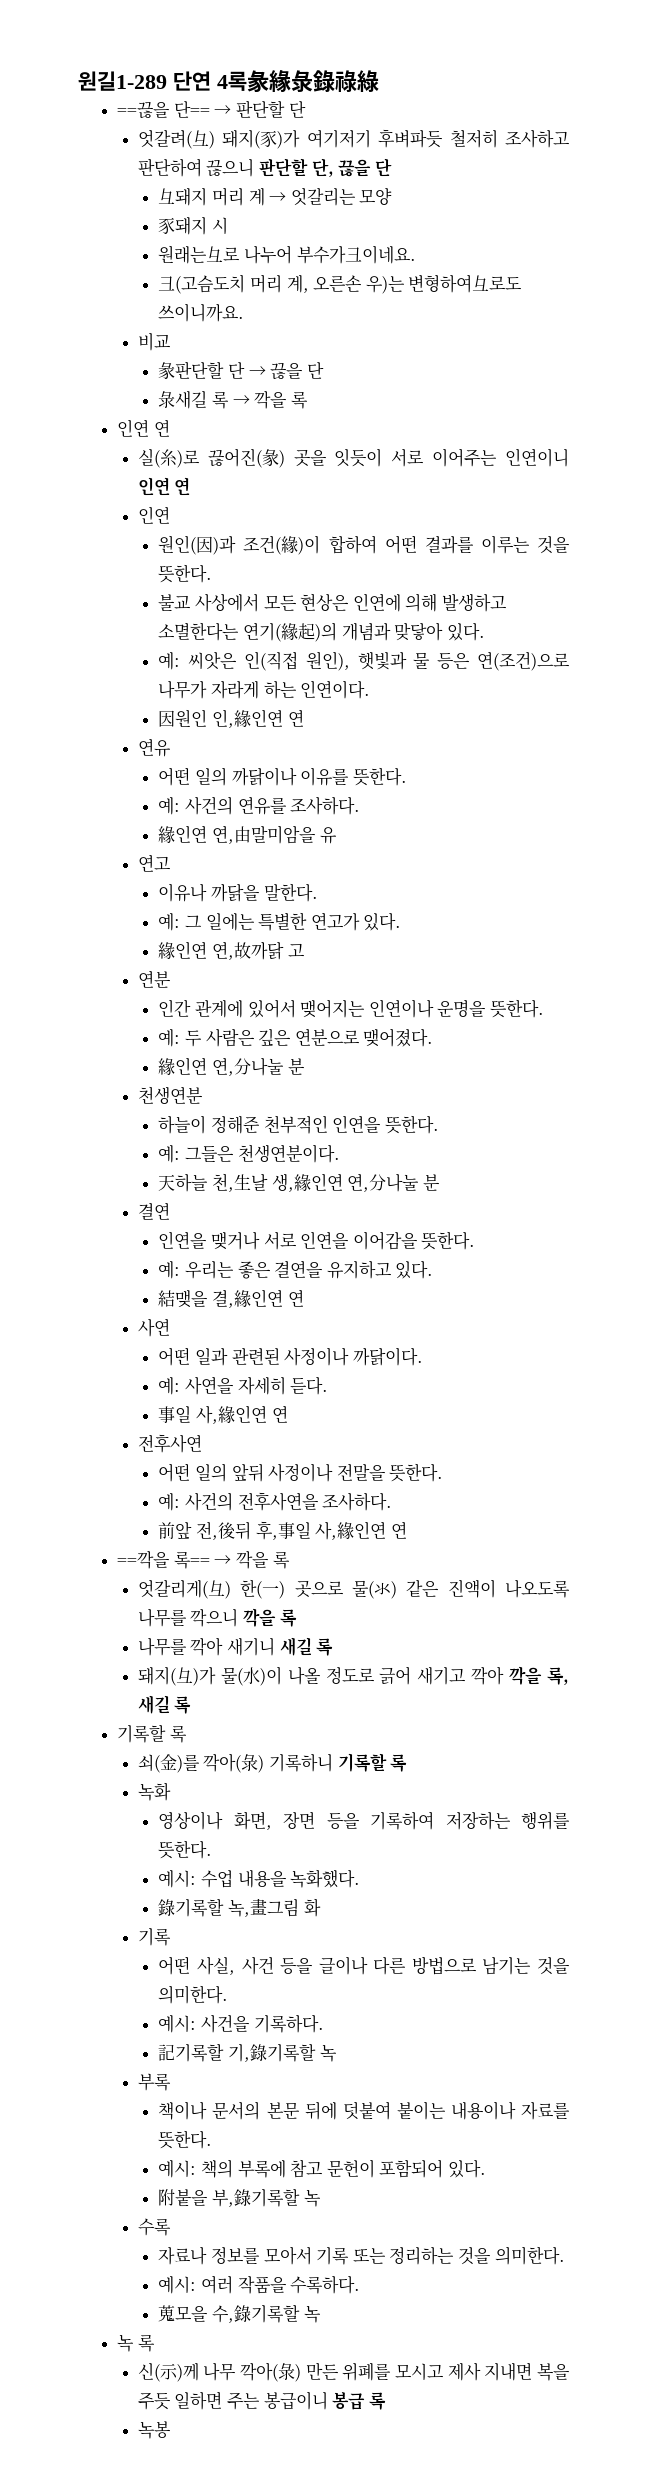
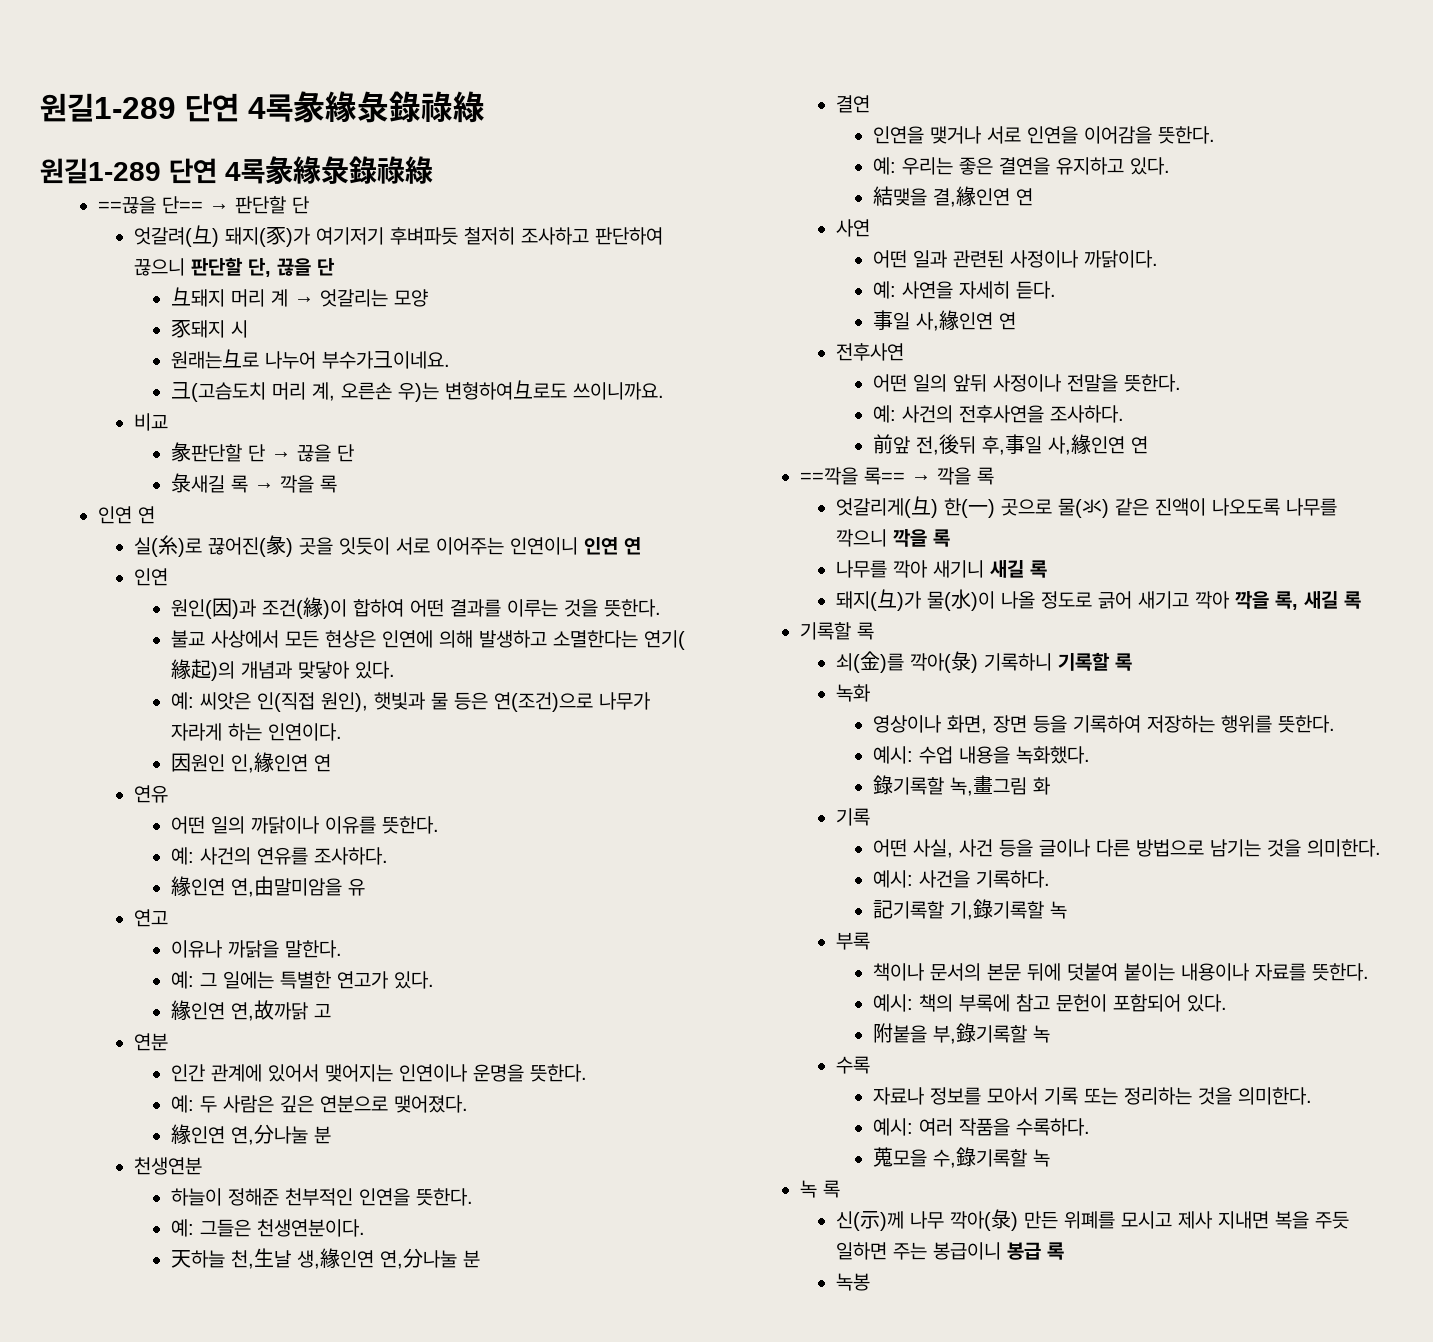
[78,70,379,92] 원길1-289 단연 4록彖緣彔錄祿綠 -> [40,91,485,123] [40,156,433,184] 원길1-289 단연 4록彖緣彔錄祿綠 // 원길1-289 단연 4록彖緣彔錄祿綠

